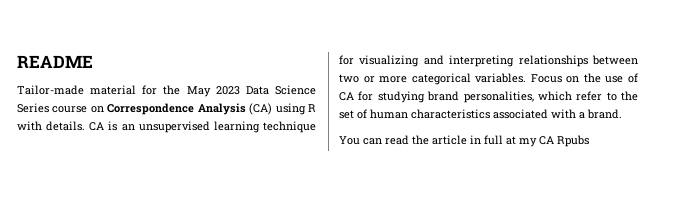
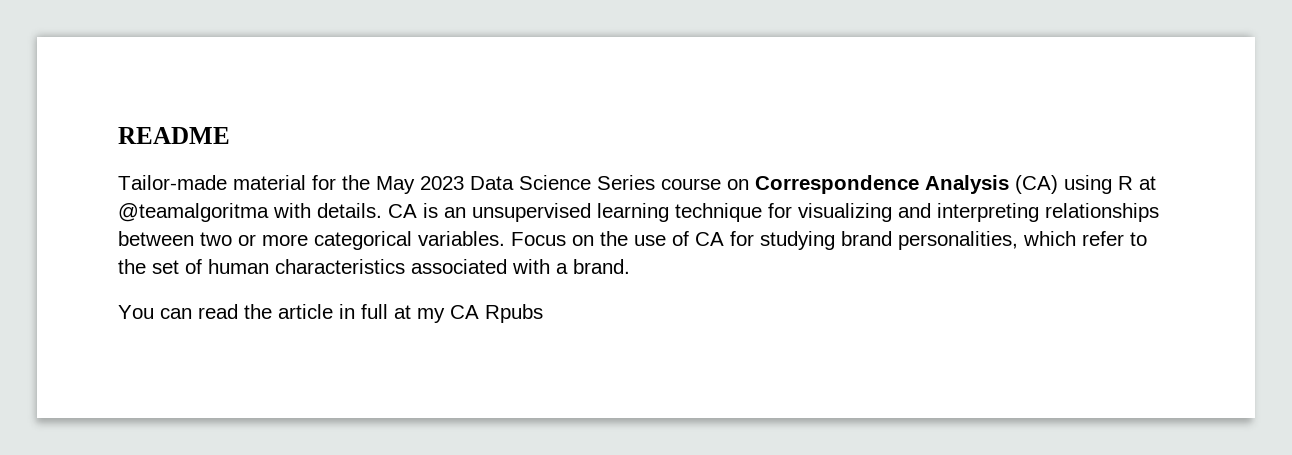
(316, 108) none -> [1139,176,1156,190] [118,203,269,222] at @teamalgoritma

